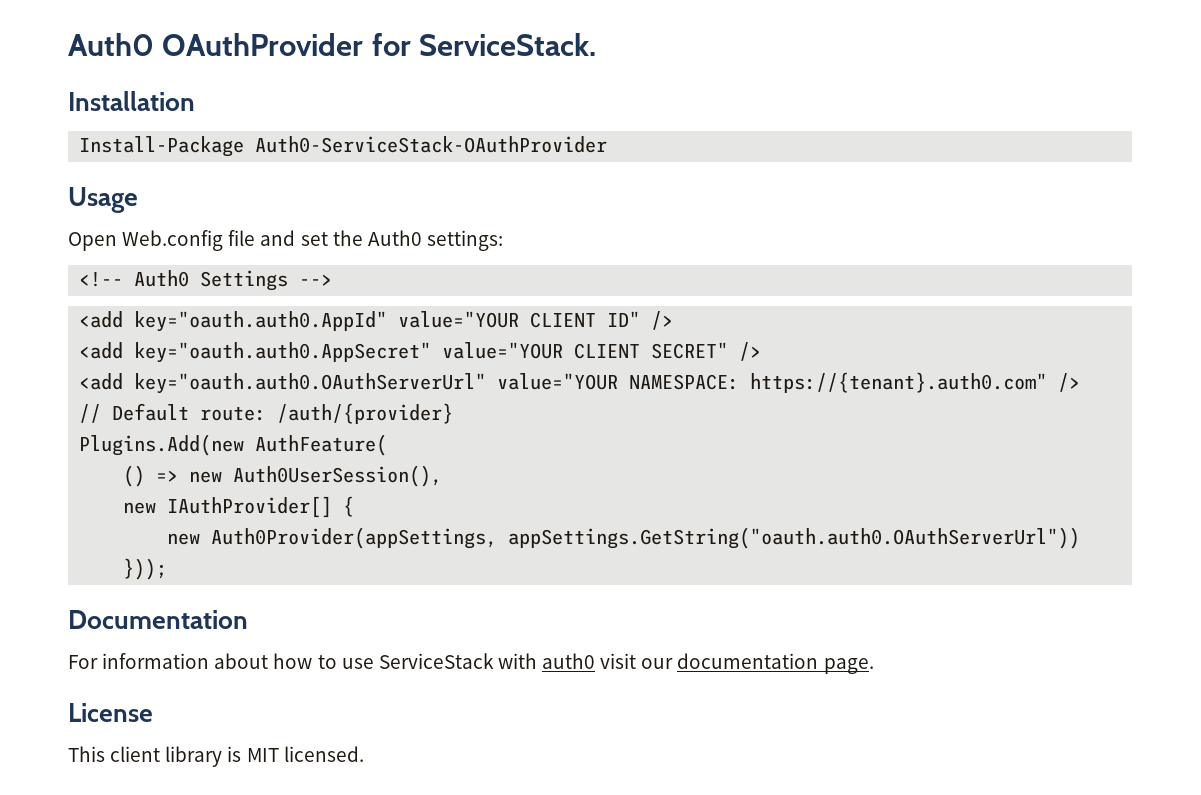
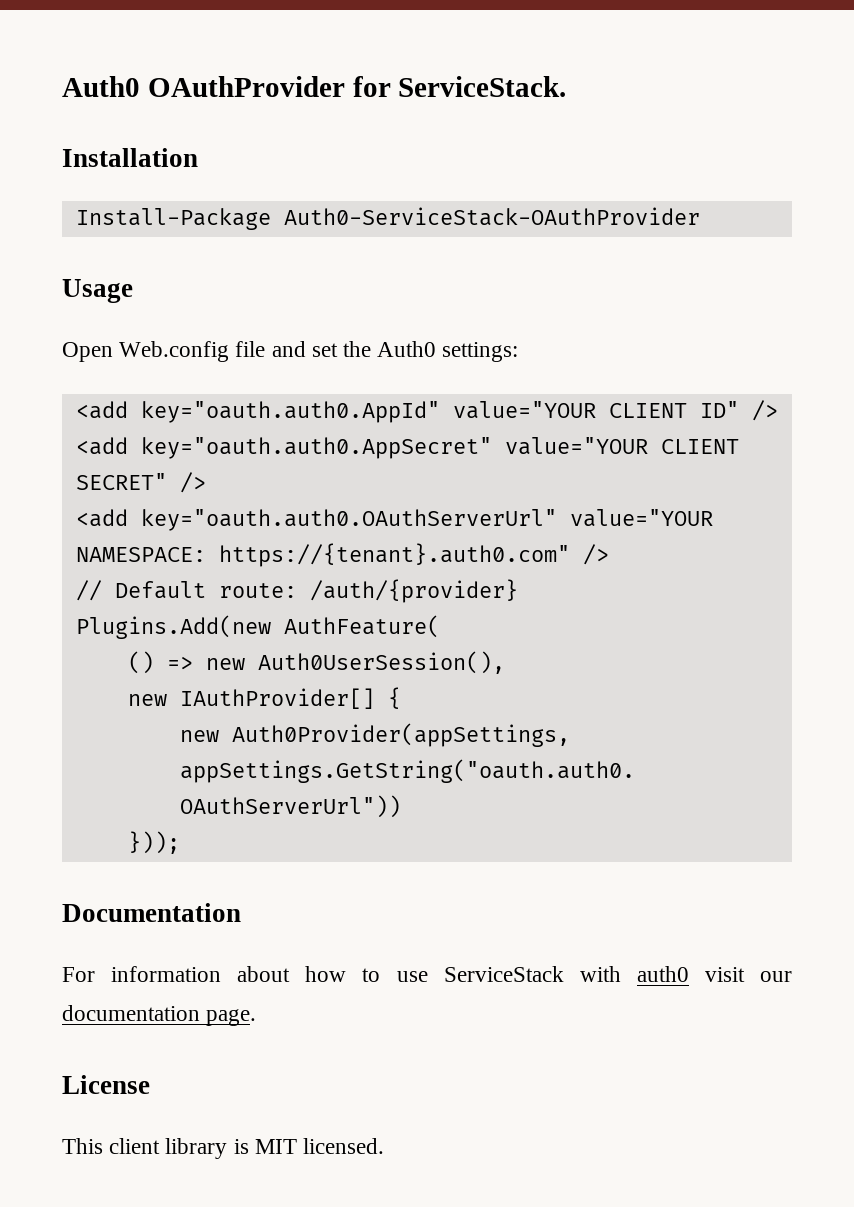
[79,270,333,291] // <!-- Auth0 Settings --> -> (519, 352) none

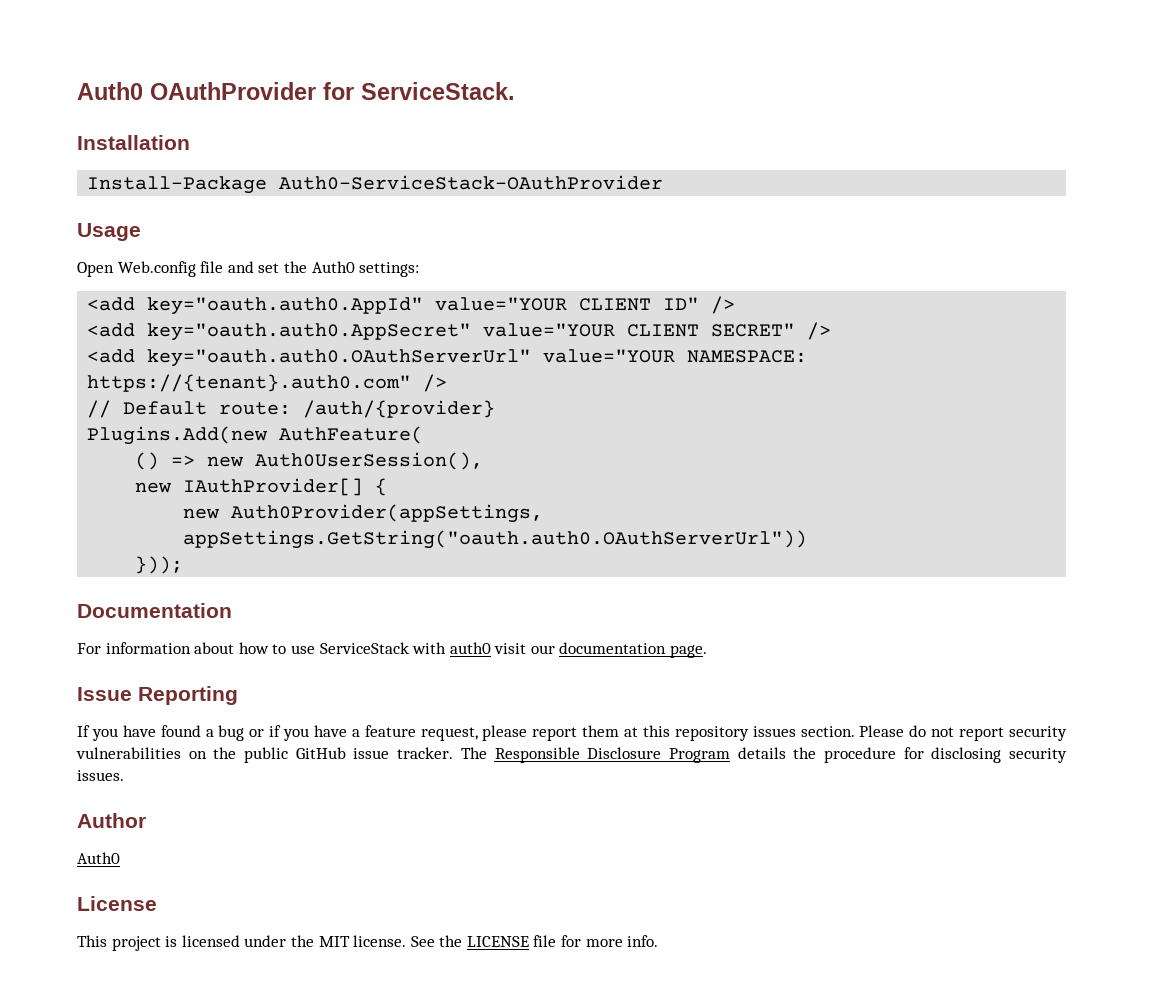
[62,1075,150,1094] [62,1138,385,1159] License // This client library is MIT licensed. -> [77,686,238,705] [77,725,1067,741] [76,747,1067,763] [77,770,124,781] [77,813,146,828] [77,852,120,864] [77,896,157,911] [77,935,659,951] Issue Reporting // If you have found a bug or if you have a feature request, please report them at this repository issues section. Please do not report security vulnerabilities on the public GitHub issue tracker. The Responsible Disclosure Program details the procedure for disclosing security issues. // Author // Auth0 // License // This project is licensed under the MIT license. See the LICENSE file for more info.

